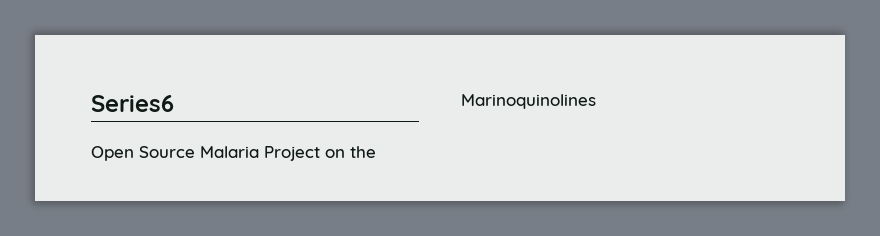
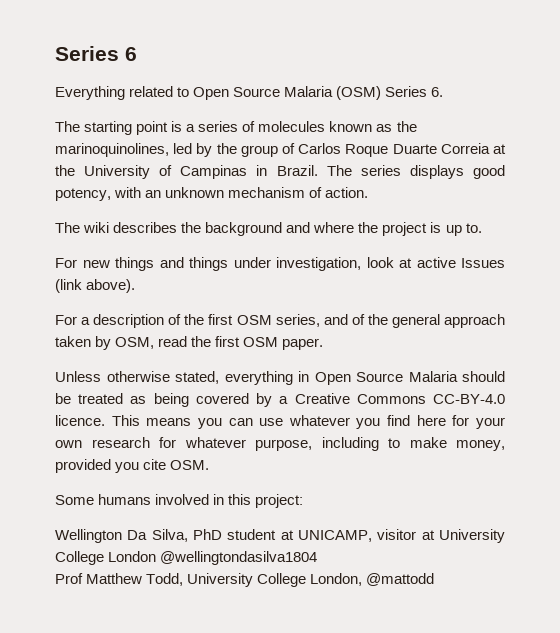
[91,95,174,112] [91,146,376,161] [461,94,596,109] Series6 // Open Source Malaria Project on the Marinoquinolines -> [55,46,137,61] [55,86,444,100] [55,121,417,135] [55,143,506,157] [55,165,505,179] [55,187,369,201] [55,222,482,236] [55,257,505,271] [55,279,136,293] [55,314,505,328] [55,336,324,350] [55,371,505,385] [55,393,506,407] [55,415,505,429] [55,437,505,451] [55,459,210,473] [55,494,304,508] [55,529,505,543] [55,551,318,565] [55,573,435,587] Series 6 // Everything related to Open Source Malaria (OSM) Series 6. // The starting point is a series of molecules known as the marinoquinolines, led by the group of Carlos Roque Duarte Correia at the University of Campinas in Brazil. The series displays good potency, with an unknown mechanism of action. // The wiki describes the background and where the project is up to. // For new things and things under investigation, look at active Issues (link above). // For a description of the first OSM series, and of the general approach taken by OSM, read the first OSM paper. // Unless otherwise stated, everything in Open Source Malaria should be treated as being covered by a Creative Commons CC-BY-4.0 licence. This means you can use whatever you find here for your own research for whatever purpose, including to make money, provided you cite OSM. // Some humans involved in this project: // Wellington Da Silva, PhD student at UNICAMP, visitor at University College London @wellingtondasilva1804 // Prof Matthew Todd, University College London, @mattodd

